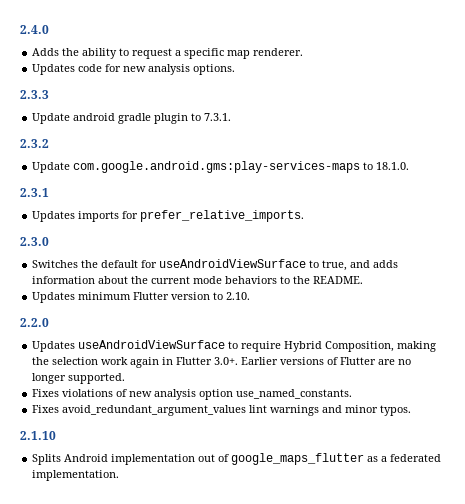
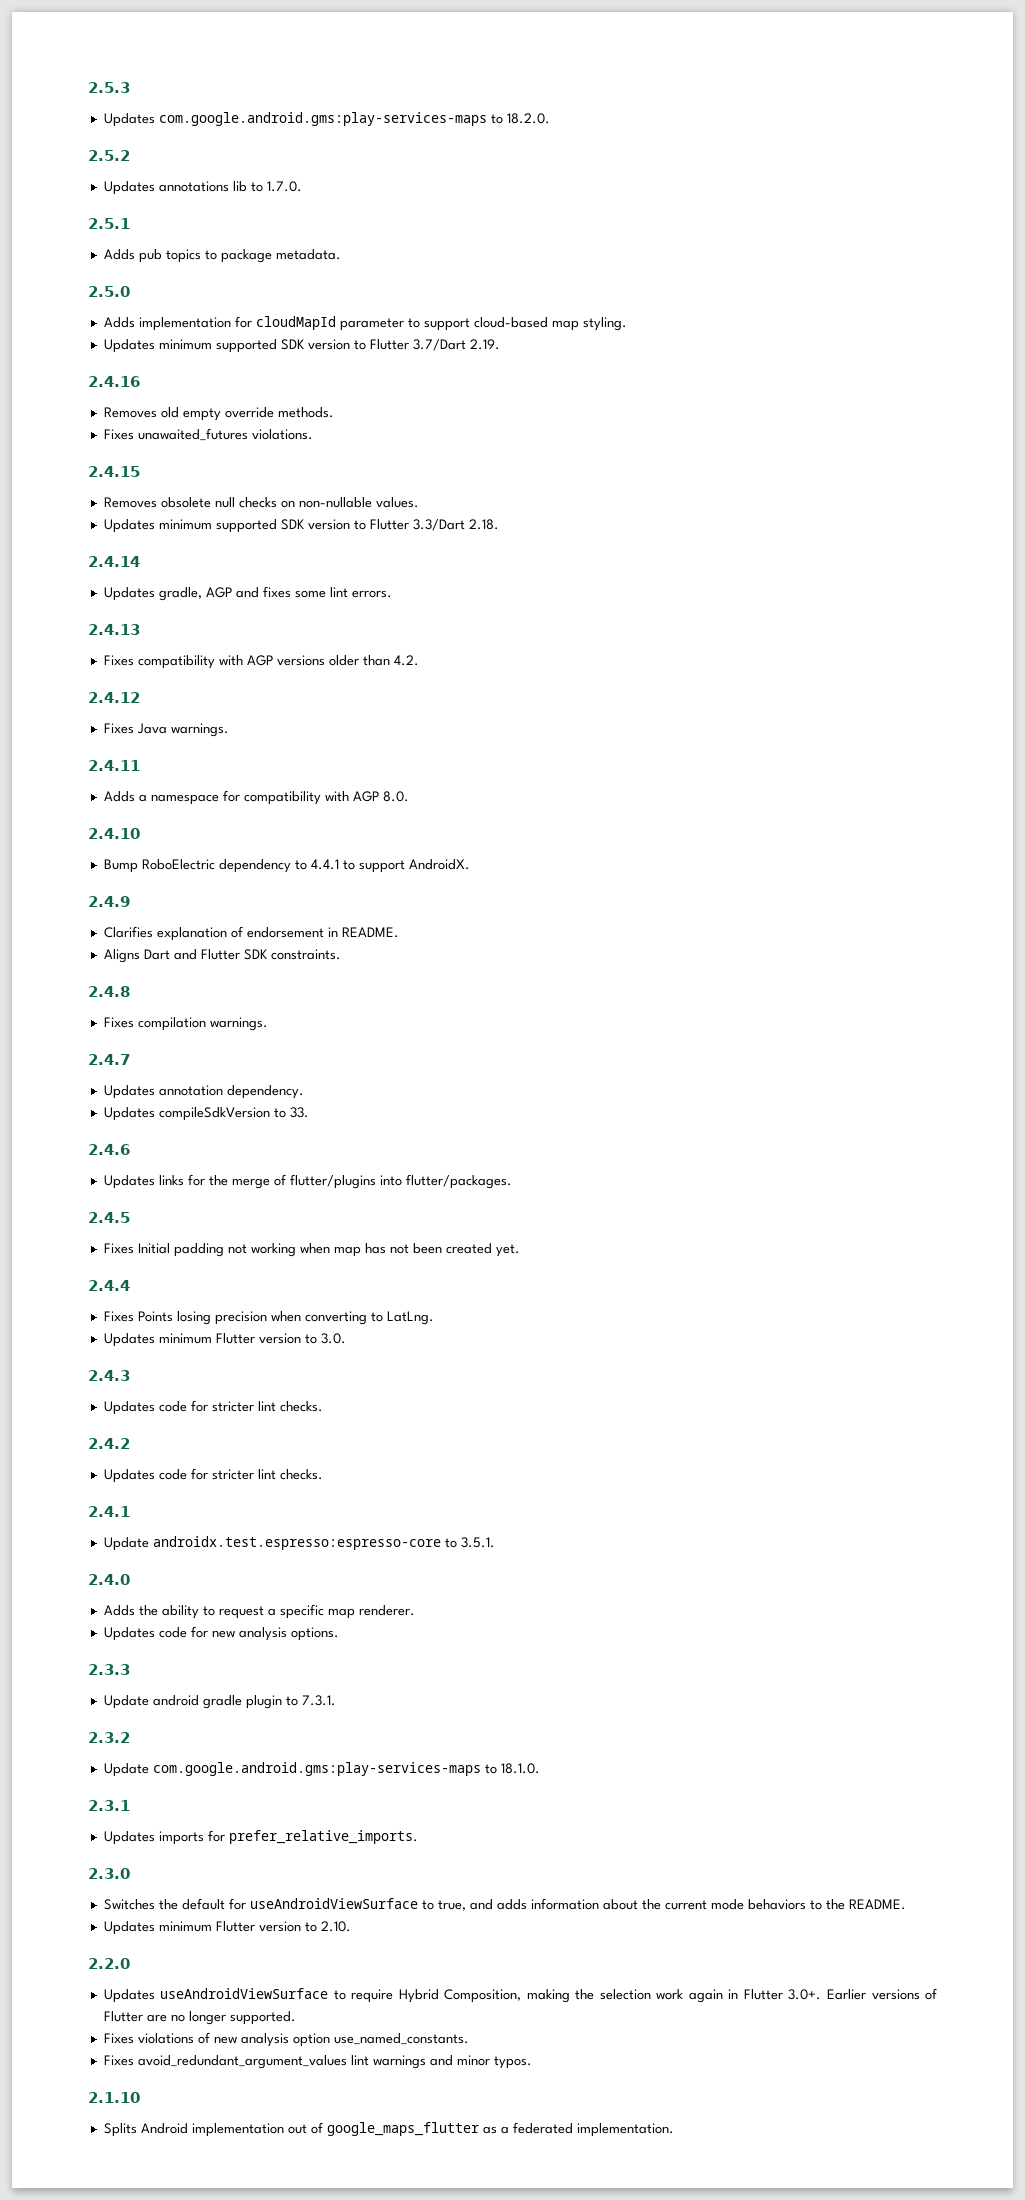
(20, 29) none -> [88,82,130,93] [103,112,550,127] [88,150,130,161] [103,181,302,195] [88,218,130,229] [103,249,341,263] [88,286,130,297] [103,316,627,331] [103,339,500,353] [88,376,140,387] [103,407,334,421] [103,428,313,441] [88,466,140,477] [103,497,419,508] [103,519,499,533] [88,556,140,567] [103,586,392,601] [88,624,140,635] [103,655,419,669] [88,692,140,703] [103,723,229,737] [88,760,140,771] [103,790,409,805] [88,828,140,839] [103,859,470,873] [88,896,130,907] [103,926,399,941] [103,949,341,963] [88,986,130,997] [103,1017,268,1031] [88,1054,130,1065] [103,1085,304,1099] [103,1107,309,1121] [88,1144,130,1155] [103,1174,512,1189] [88,1212,130,1223] [103,1243,520,1257] [88,1280,130,1291] [103,1311,434,1325] [103,1333,346,1347] [88,1370,130,1381] [103,1400,323,1415] [88,1438,130,1449] [103,1468,323,1483] [88,1506,130,1517] [103,1536,495,1551] 2.5.3 // Updates com.google.android.gms:play-services-maps to 18.2.0. // 2.5.2 // Updates annotations lib to 1.7.0. // 2.5.1 // Adds pub topics to package metadata. // 2.5.0 // Adds implementation for cloudMapId parameter to support cloud-based map styling. // Updates minimum supported SDK version to Flutter 3.7/Dart 2.19. // 2.4.16 // Removes old empty override methods. // Fixes unawaited_futures violations. // 2.4.15 // Removes obsolete null checks on non-nullable values. // Updates minimum supported SDK version to Flutter 3.3/Dart 2.18. // 2.4.14 // Updates gradle, AGP and fixes some lint errors. // 2.4.13 // Fixes compatibility with AGP versions older than 4.2. // 2.4.12 // Fixes Java warnings. // 2.4.11 // Adds a namespace for compatibility with AGP 8.0. // 2.4.10 // Bump RoboElectric dependency to 4.4.1 to support AndroidX. // 2.4.9 // Clarifies explanation of endorsement in README. // Aligns Dart and Flutter SDK constraints. // 2.4.8 // Fixes compilation warnings. // 2.4.7 // Updates annotation dependency. // Updates compileSdkVersion to 33. // 2.4.6 // Updates links for the merge of flutter/plugins into flutter/packages. // 2.4.5 // Fixes Initial padding not working when map has not been created yet. // 2.4.4 // Fixes Points losing precision when converting to LatLng. // Updates minimum Flutter version to 3.0. // 2.4.3 // Updates code for stricter lint checks. // 2.4.2 // Updates code for stricter lint checks. // 2.4.1 // Update androidx.test.espresso:espresso-core to 3.5.1. //

